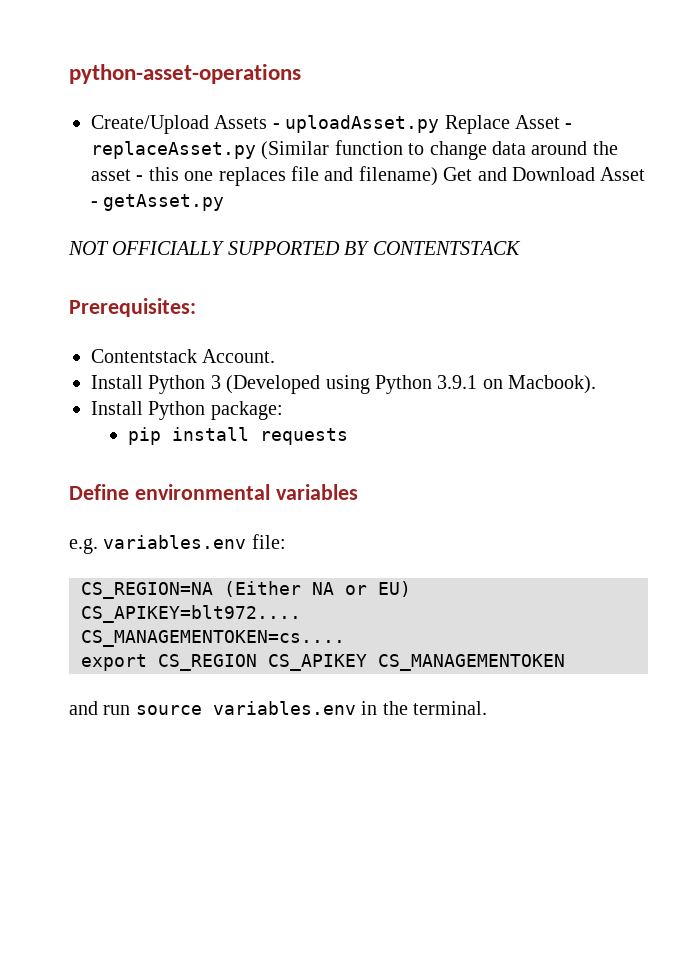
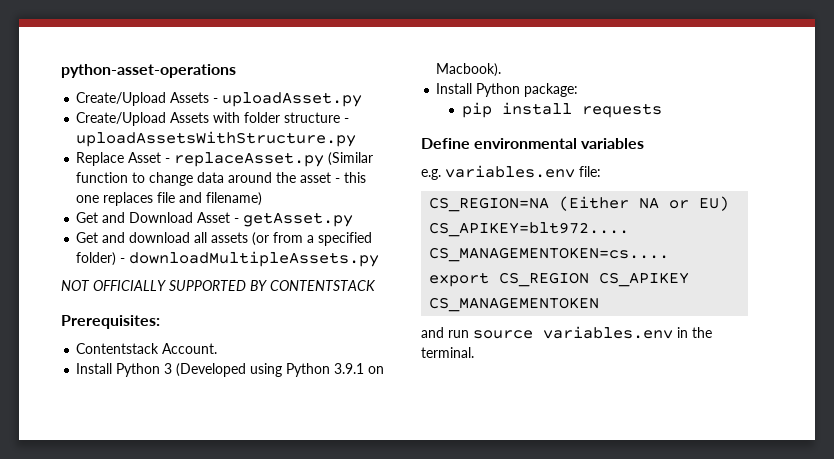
(440, 124) none -> [76,112,350,126] [76,131,357,147] // Create/Upload Assets with folder structure - uploadAssetsWithStructure.py //
(438, 176) none -> (263, 199) //
(225, 202) none -> [76,232,373,246] [76,251,380,267] // Get and download all assets (or from a specified folder) - downloadMultipleAssets.py

